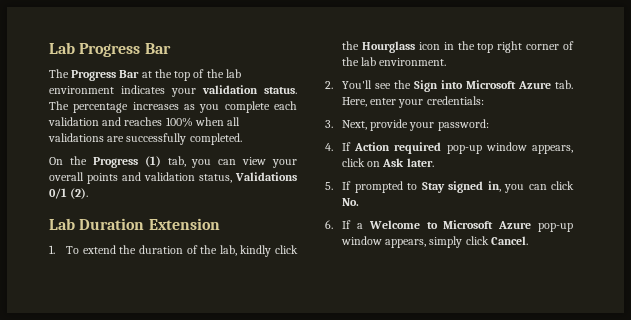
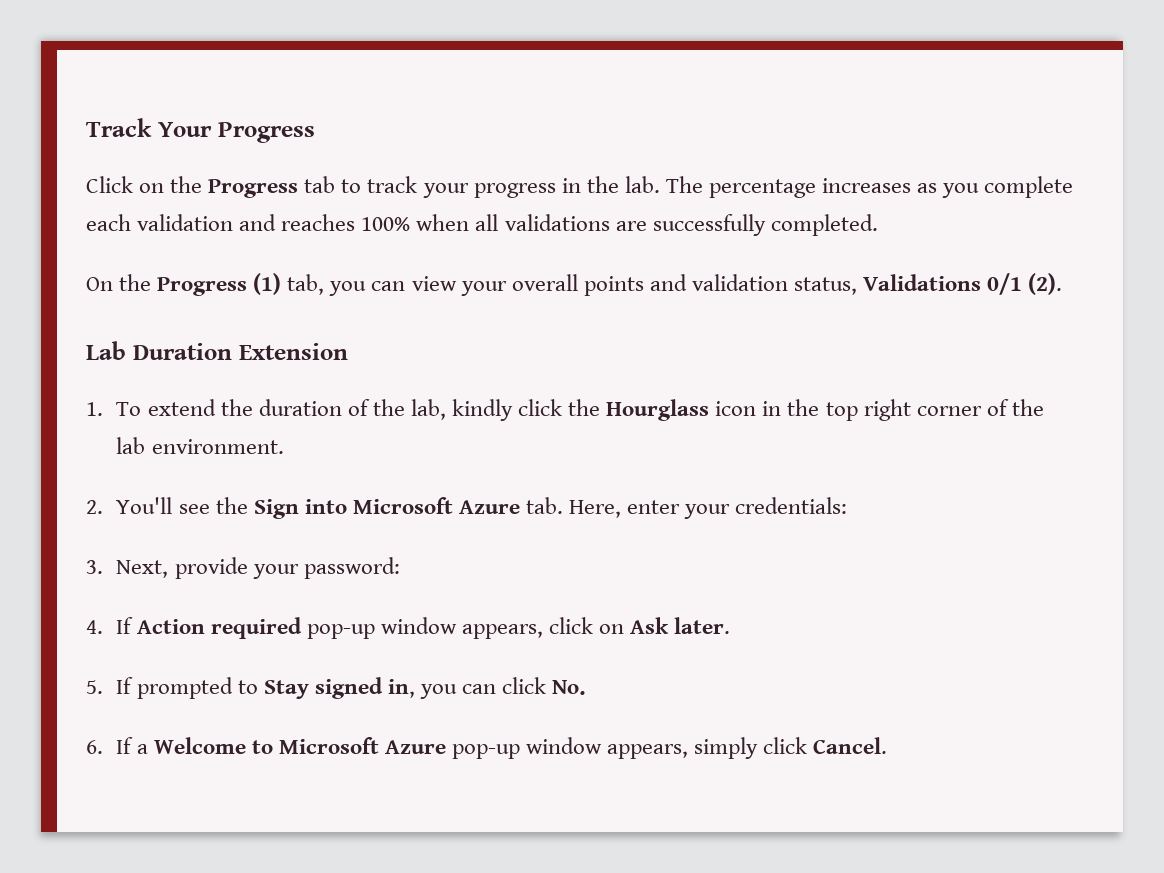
[49,42,171,57] [49,69,241,81] [49,85,297,97] Lab Progress Bar // The Progress Bar at the top of the lab environment indicates your validation status. -> [86,118,315,143] [86,176,660,198] Track Your Progress // Click on the Progress tab to track your progress in the lab.

